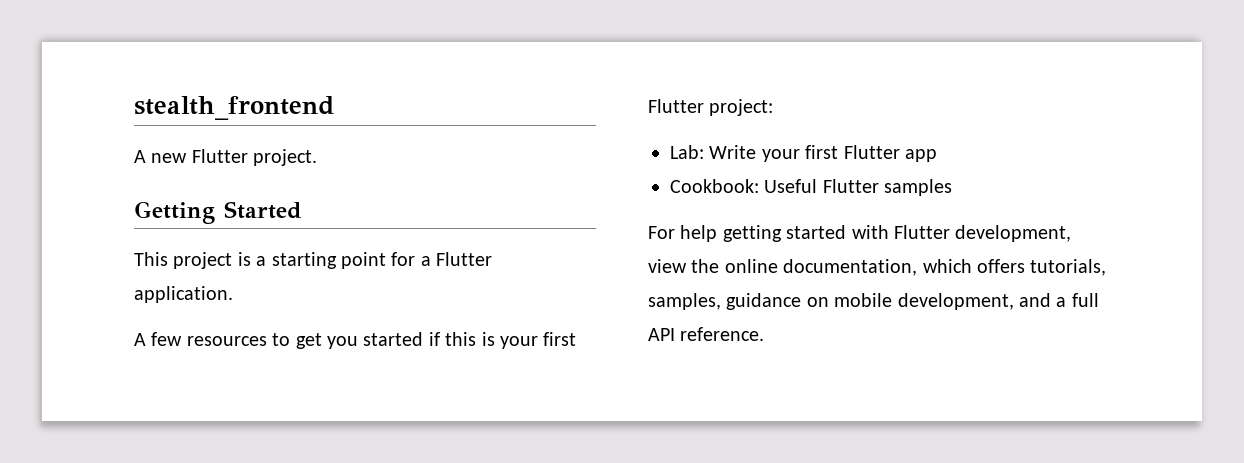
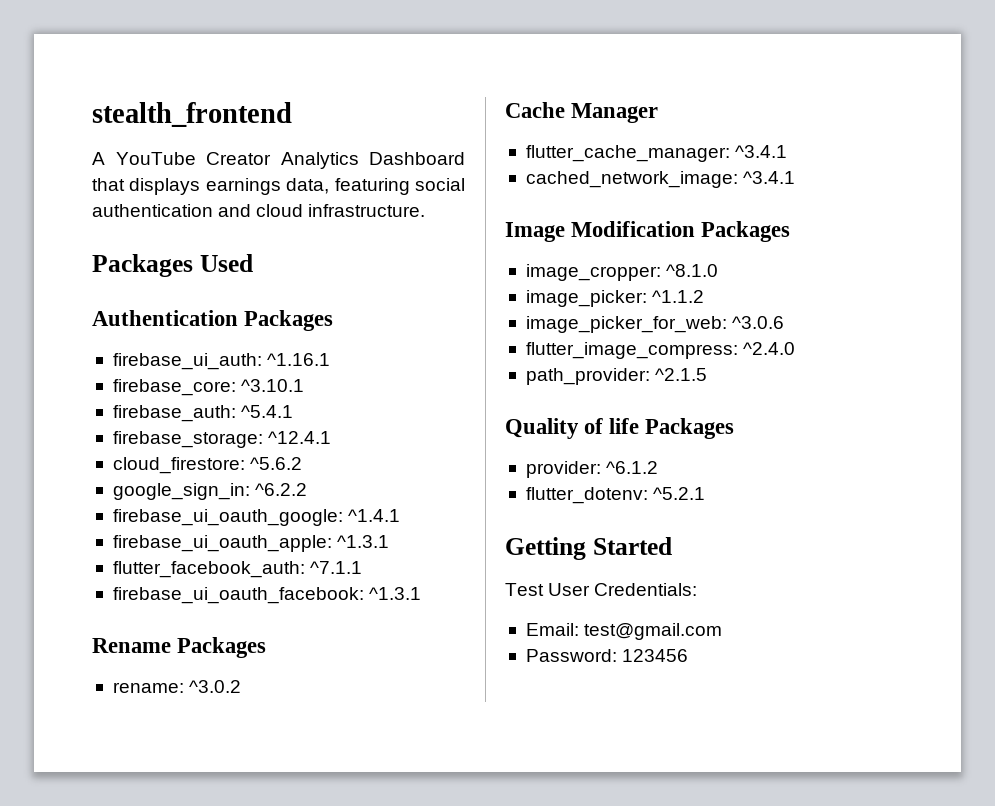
[151,149,318,166] [134,201,302,224] [134,252,493,269] [134,286,233,303] [134,332,577,349] [648,99,774,116] [670,145,937,162] [670,179,953,196] [648,225,1072,242] [648,259,1107,276] [648,293,1099,310] [648,327,765,341] new Flutter project. // Getting Started // This project is a starting point for a Flutter application. // A few resources to get you started if this is your first Flutter project: // Lab: Write your first Flutter app // Cookbook: Useful Flutter samples // For help getting started with Flutter development, view the online documentation, which offers tutorials, samples, guidance on mobile development, and a full API reference. -> [115,152,465,169] [92,178,465,195] [92,204,426,217] [92,254,253,277] [92,310,334,331] [112,353,331,370] [112,379,305,396] [112,405,294,422] [112,431,332,448] [112,457,303,474] [112,483,308,500] [112,509,401,526] [112,535,390,552] [112,561,363,578] [112,587,422,604] [92,637,267,658] [112,680,242,693] [505,102,659,123] [525,145,788,162] [525,171,796,188] [505,221,791,242] [525,264,719,281] [525,290,705,307] [525,316,785,333] [525,342,796,359] [525,368,708,385] [505,418,735,439] [525,461,659,478] [525,487,706,504] [505,537,672,560] [505,583,698,596] [525,623,723,640] [525,649,689,662] YouTube Creator Analytics Dashboard that displays earnings data, featuring social authentication and cloud infrastructure. // Packages Used // Authentication Packages // firebase_ui_auth: ^1.16.1 // firebase_core: ^3.10.1 // firebase_auth: ^5.4.1 // firebase_storage: ^12.4.1 // cloud_firestore: ^5.6.2 // google_sign_in: ^6.2.2 // firebase_ui_oauth_google: ^1.4.1 // firebase_ui_oauth_apple: ^1.3.1 // flutter_facebook_auth: ^7.1.1 // firebase_ui_oauth_facebook: ^1.3.1 // Rename Packages // rename: ^3.0.2 // Cache Manager // flutter_cache_manager: ^3.4.1 // cached_network_image: ^3.4.1 // Image Modification Packages // image_cropper: ^8.1.0 // image_picker: ^1.1.2 // image_picker_for_web: ^3.0.6 // flutter_image_compress: ^2.4.0 // path_provider: ^2.1.5 // Quality of life Packages // provider: ^6.1.2 // flutter_dotenv: ^5.2.1 // Getting Started // Test User Credentials: // Email: test@gmail.com // Password: 123456

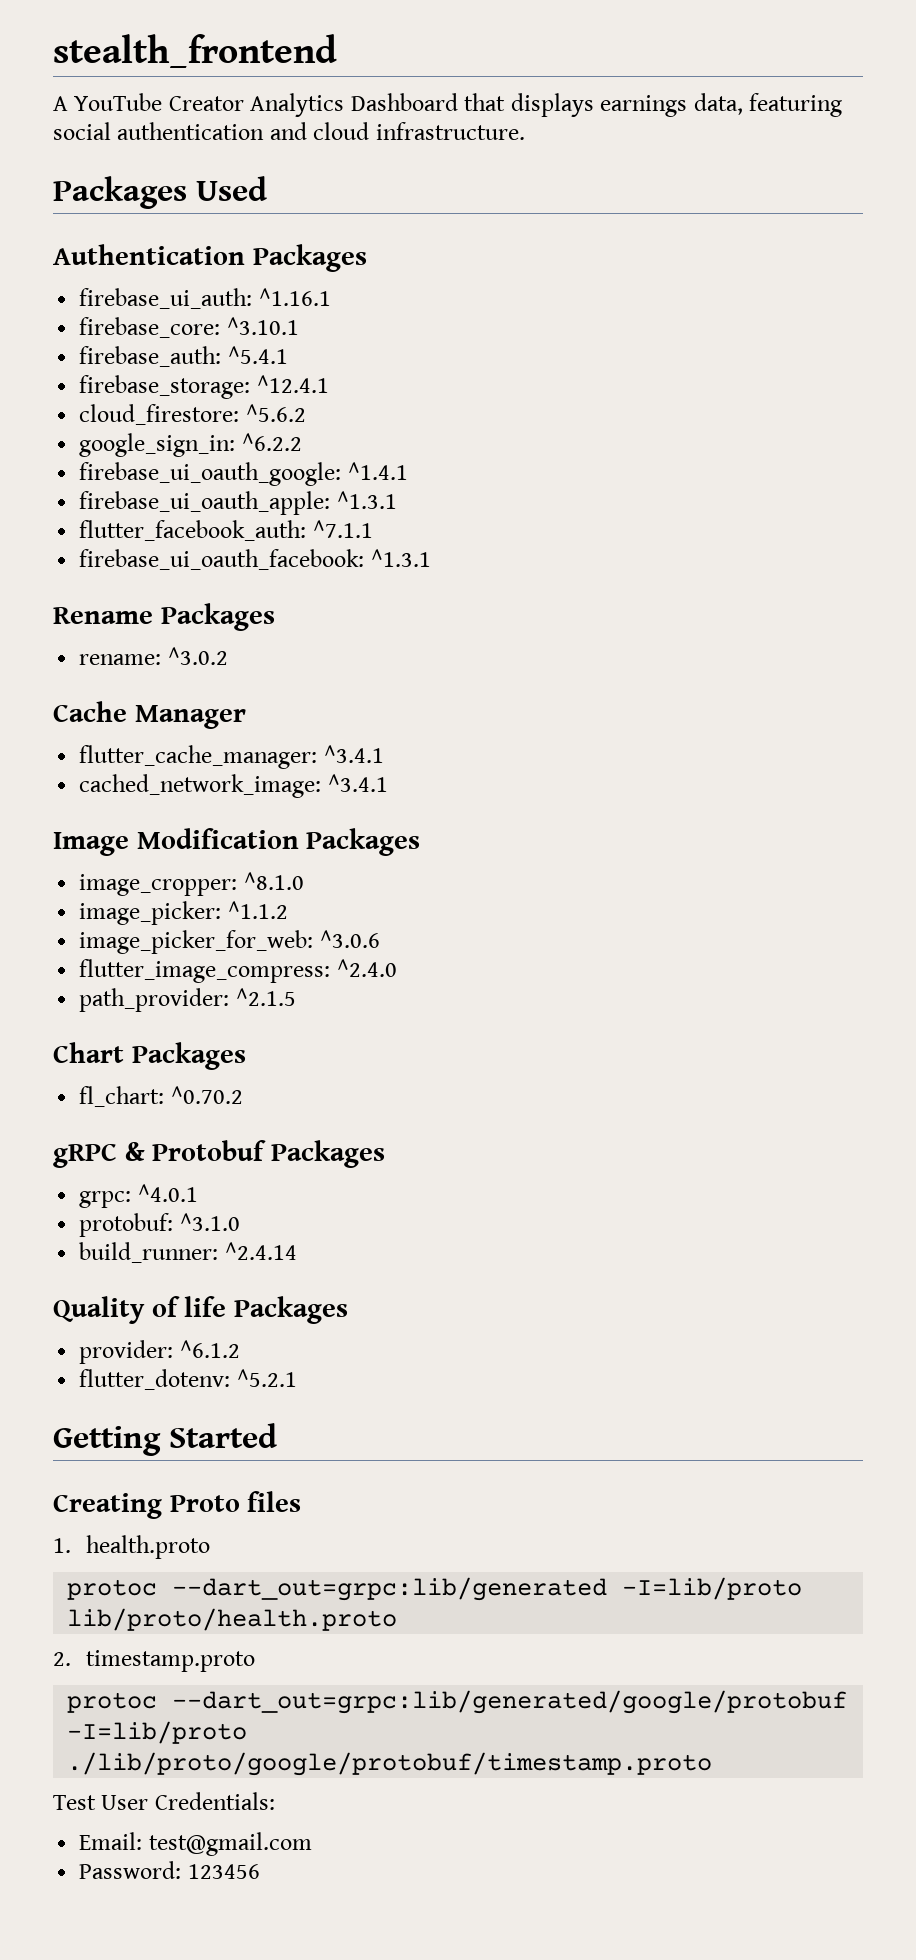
(708, 374) none -> [53,1042,246,1070] [79,1086,243,1107] [53,1140,385,1168] [79,1184,198,1208] [79,1213,240,1237] [79,1242,297,1263] // Chart Packages // fl_chart: ^0.70.2 // gRPC & Protobuf Packages // grpc: ^4.0.1 // protobuf: ^3.1.0 // build_runner: ^2.4.14
(672, 546) none -> [53,1491,302,1519] [53,1535,211,1559] [67,1577,803,1601] [67,1608,398,1631] [53,1650,256,1672] [67,1690,848,1714] [67,1721,248,1744] [67,1752,713,1776] // Creating Proto files // 1. health.proto // protoc --dart_out=grpc:lib/generated -I=lib/proto lib/proto/health.proto // 2. timestamp.proto // protoc --dart_out=grpc:lib/generated/google/protobuf -I=lib/proto ./lib/proto/google/protobuf/timestamp.proto

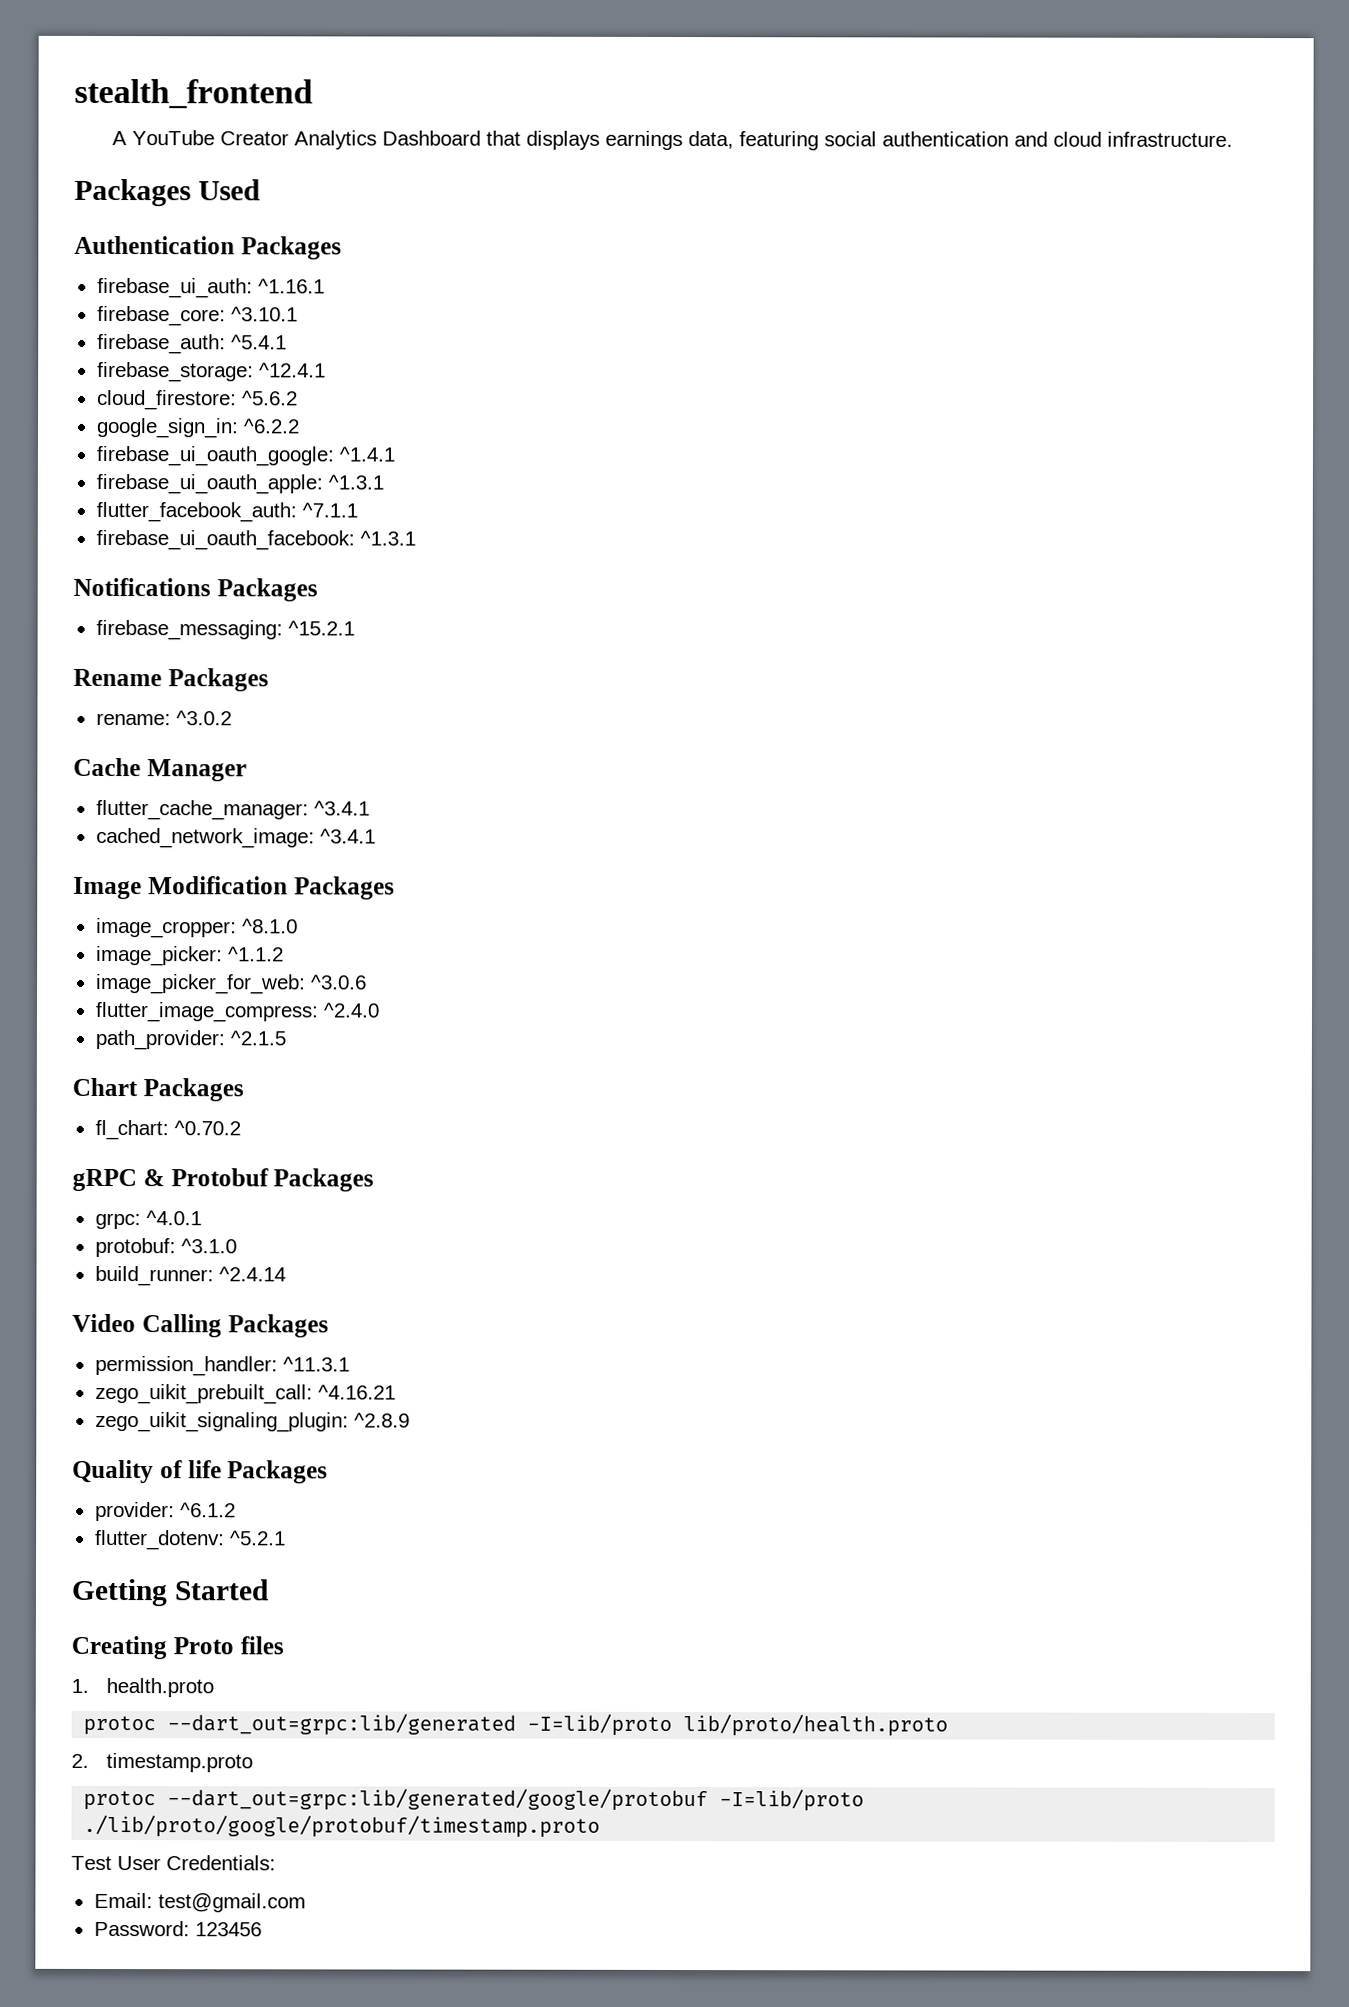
(431, 558) none -> [73,577,318,602] [95,619,355,641] // Notifications Packages // firebase_messaging: ^15.2.1
(297, 1251) none -> [72,1313,329,1338] [94,1355,350,1377] [94,1383,396,1405] [94,1411,410,1433] // Video Calling Packages // permission_handler: ^11.3.1 // zego_uikit_prebuilt_call: ^4.16.21 // zego_uikit_signaling_plugin: ^2.8.9

